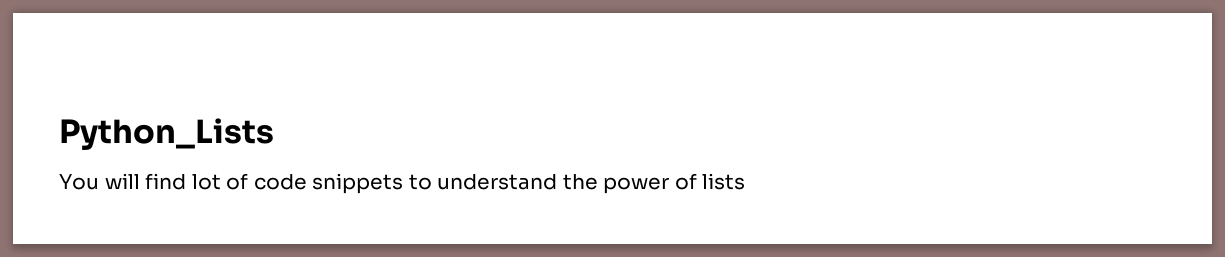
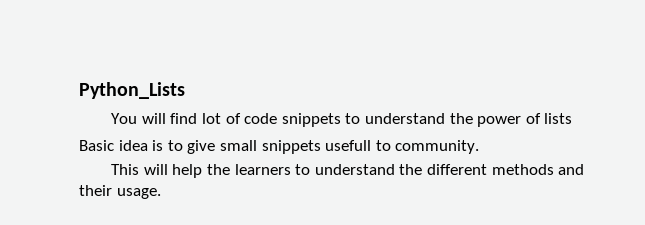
(746, 181) none -> [79,140,480,154] [111,164,585,178] [79,185,161,199] // Basic idea is to give small snippets usefull to community. // This will help the learners to understand the different methods and their usage.

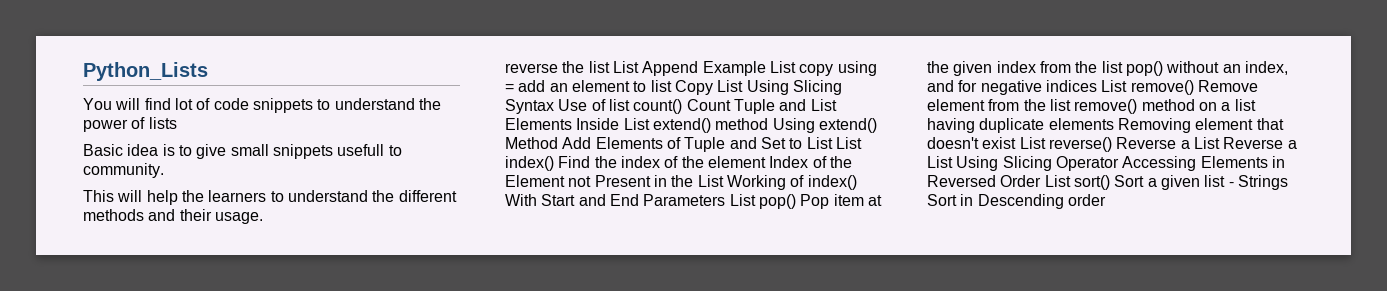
(161, 193) none -> [505,61,877,76] [505,80,842,95] [505,99,837,114] [505,118,877,133] [505,137,862,152] [505,156,852,171] [505,175,857,190] [505,194,882,209] [927,61,1288,76] [927,80,1258,95] [927,99,1256,114] [927,118,1284,133] [927,137,1297,152] [927,156,1285,171] [927,175,1288,190] [927,194,1106,209] // reverse the list List Append Example List copy using = add an element to list Copy List Using Slicing Syntax Use of list count() Count Tuple and List Elements Inside List extend() method Using extend() Method Add Elements of Tuple and Set to List List index() Find the index of the element Index of the Element not Present in the List Working of index() With Start and End Parameters List pop() Pop item at the given index from the list pop() without an index, and for negative indices List remove() Remove element from the list remove() method on a list having duplicate elements Removing element that doesn't exist List reverse() Reverse a List Reverse a List Using Slicing Operator Accessing Elements in Reversed Order List sort() Sort a given list - Strings Sort in Descending order

